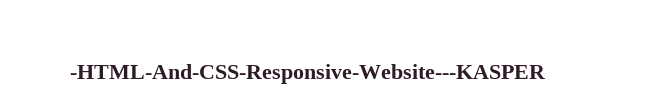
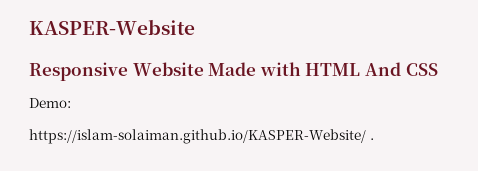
[70,64,546,84] -HTML-And-CSS-Responsive-Website---KASPER -> [29,19,195,35] [29,62,438,81] [29,98,71,108] [29,129,374,144] KASPER-Website // Responsive Website Made with HTML And CSS // Demo: // https://islam-solaiman.github.io/KASPER-Website/ .

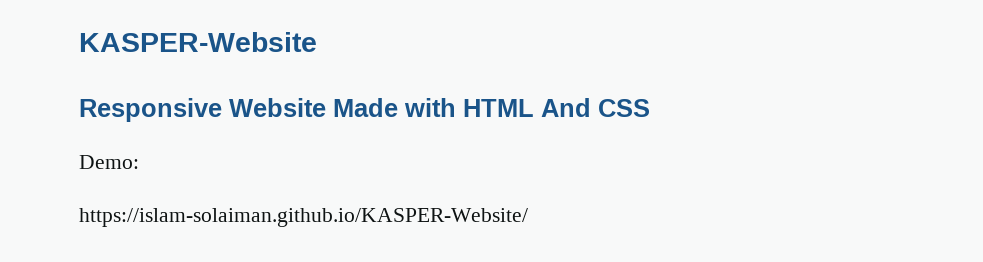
[369,138,374,140] . -> (528, 217) none

